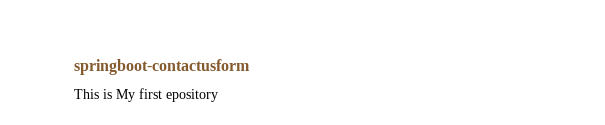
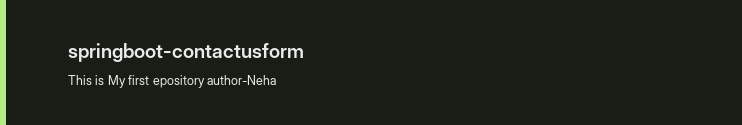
(218, 95) none -> [206,75,276,85] author-Neha

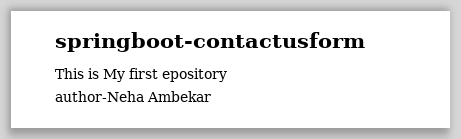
[206,75,276,85] author-Neha -> [55,91,211,102] // author-Neha Ambekar

